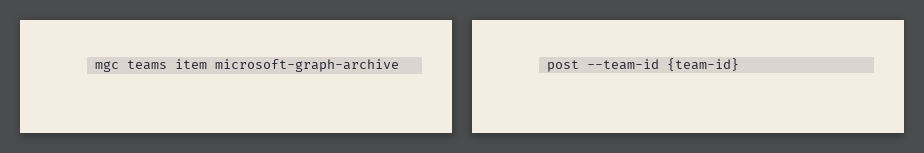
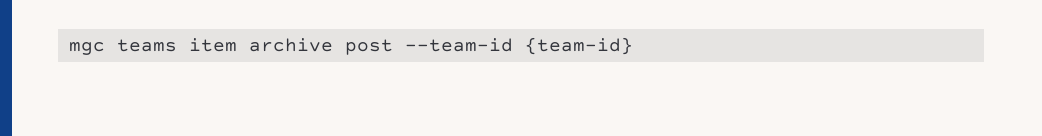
[214,59,399,72] microsoft-graph-archive -> [248,38,333,52] archive

